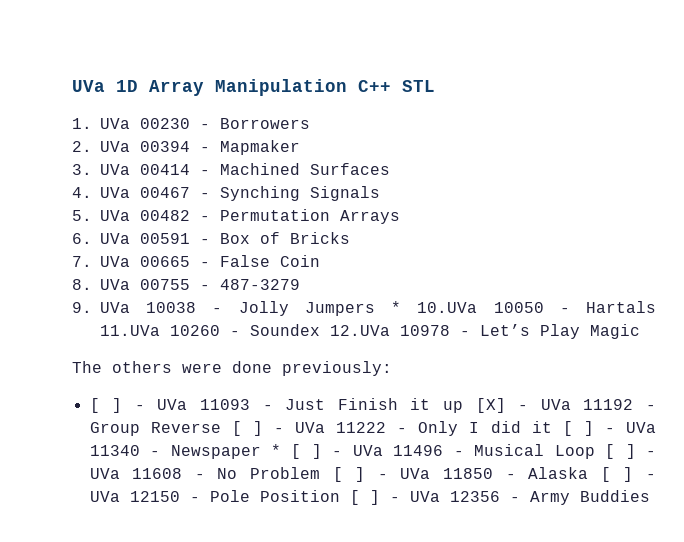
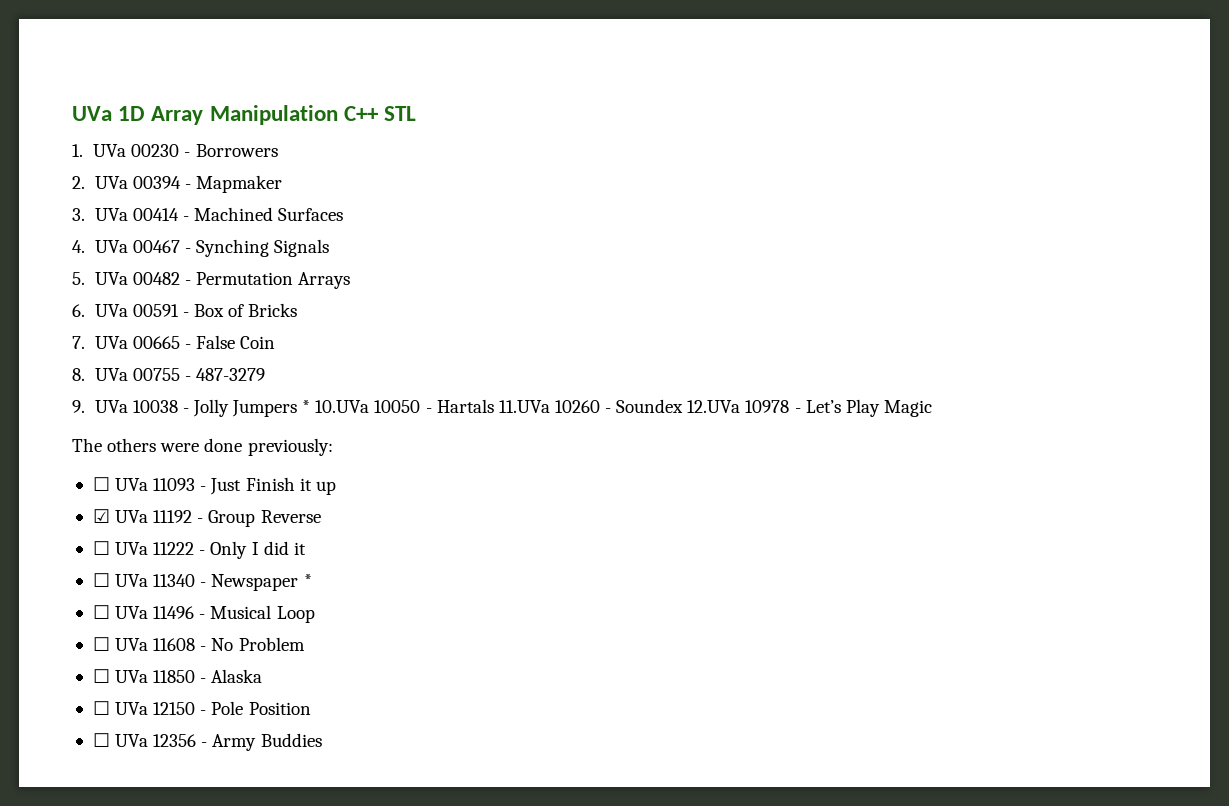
[89,398,145,413] [ ] - -> [92,477,110,491] ☐
[475,398,529,413] [X] - -> [92,509,110,523] // ☑
[231,421,284,436] [ ] - -> [92,541,110,555] // ☐
[562,421,615,436] [ ] - -> [92,573,110,587] // ☐
[291,444,343,459] [ ] - -> [92,605,110,619] // ☐
[605,444,656,459] [ ] - -> [92,637,110,651] // ☐
[332,467,388,482] [ ] - -> [92,669,110,683] // ☐
[600,467,657,482] [ ] - -> [92,701,110,715] // ☐
[349,490,400,505] [ ] - -> [92,733,110,747] // ☐

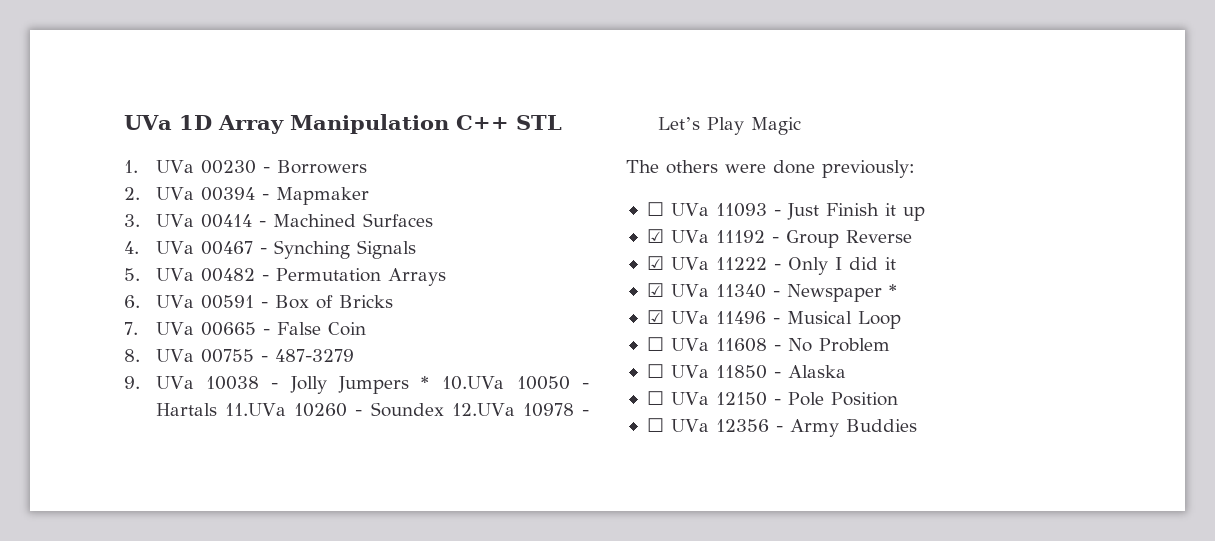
[92,541,110,555] ☐ -> [646,256,664,270] ☑
[92,573,110,587] ☐ -> [646,283,664,297] ☑
[92,605,110,619] ☐ -> [646,310,664,324] ☑

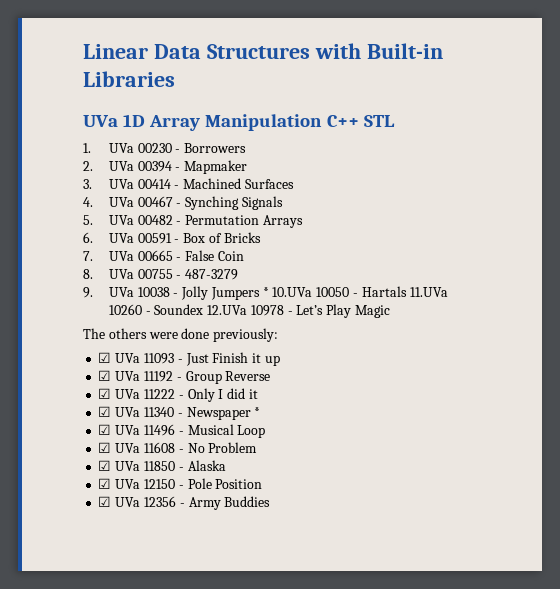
(124, 122) none -> [83,43,443,59] [83,71,175,87] Linear Data Structures with Built-in Libraries //
[646,202,664,216] ☐ -> [98,352,112,363] ☑
[646,337,664,351] ☐ -> [98,442,112,453] ☑
[646,364,664,378] ☐ -> [98,460,112,471] ☑
[646,391,664,405] ☐ -> [98,478,112,489] ☑
[646,418,664,432] ☐ -> [98,496,112,507] ☑

